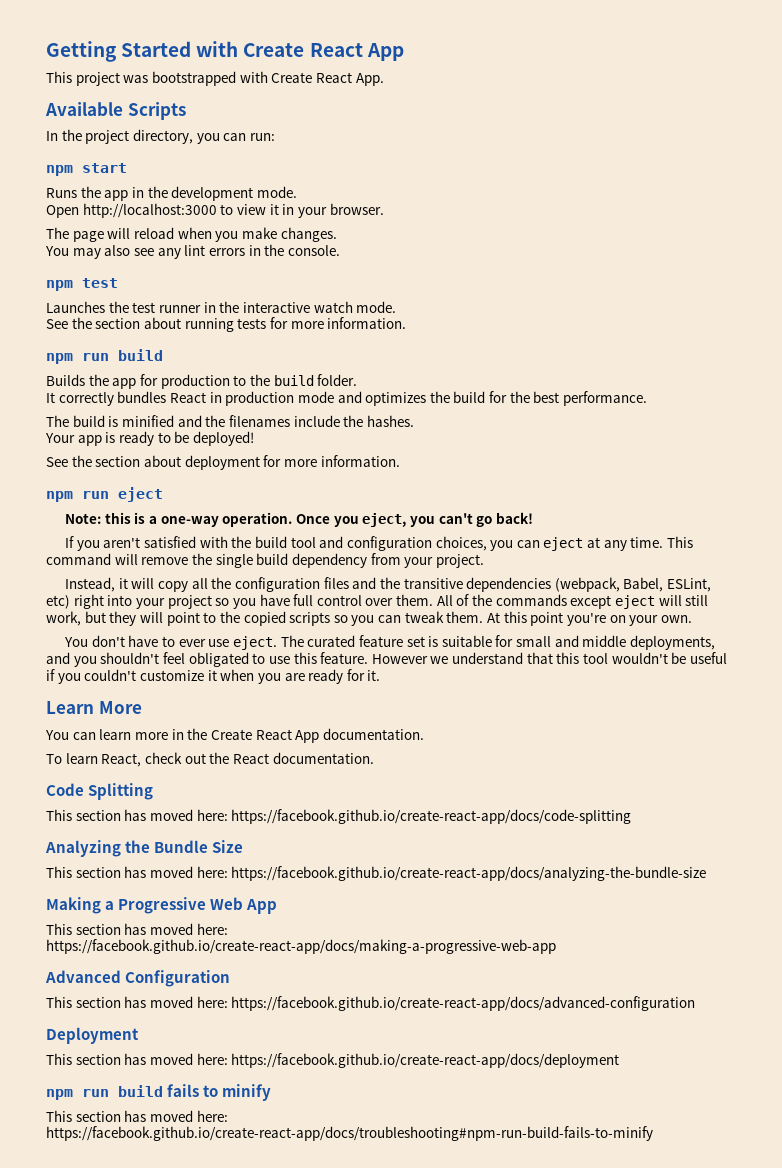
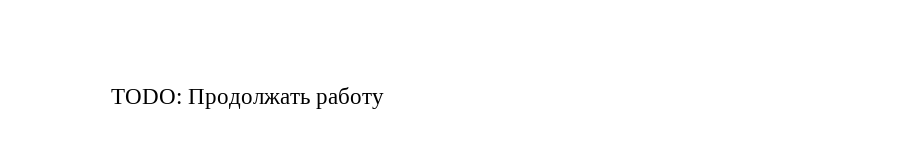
[46,41,404,62] [46,71,384,86] [45,102,186,120] [46,129,275,144] [46,163,127,176] [46,186,297,201] [46,203,384,218] [46,227,337,242] [45,244,340,259] [46,278,118,291] [46,301,397,313] [46,317,407,332] [46,349,163,364] [46,374,358,389] [46,391,648,406] [46,415,414,427] [45,431,254,446] [46,455,400,470] [46,487,163,502] [65,512,533,527] [65,536,694,551] [46,553,484,568] [65,577,712,592] [46,594,709,609] [46,611,692,626] [64,635,716,650] [46,652,727,667] [46,669,381,684] [46,701,142,714] [45,728,424,743] [46,752,374,767] [46,783,154,800] [46,809,632,824] [45,840,244,857] [46,866,707,881] [46,897,278,914] [46,923,228,935] [46,939,556,954] [45,970,231,987] [46,996,696,1011] [46,1027,139,1044] [46,1053,620,1068] [46,1084,272,1101] [46,1110,228,1122] [46,1126,653,1141] Getting Started with Create React App // This project was bootstrapped with Create React App. // Available Scripts // In the project directory, you can run: // npm start // Runs the app in the development mode. // Open http://localhost:3000 to view it in your browser. // The page will reload when you make changes. // You may also see any lint errors in the console. // npm test // Launches the test runner in the interactive watch mode. // See the section about running tests for more information. // npm run build // Builds the app for production to the build folder. // It correctly bundles React in production mode and optimizes the build for the best performance. // The build is minified and the filenames include the hashes. // Your app is ready to be deployed! // See the section about deployment for more information. // npm run eject // Note: this is a one-way operation. Once you eject, you can't go back! // If you aren't satisfied with the build tool and configuration choices, you can eject at any time. This command will remove the single build dependency from your project. // Instead, it will copy all the configuration files and the transitive dependencies (webpack, Babel, ESLint, etc) right into your project so you have full control over them. All of the commands except eject will still work, but they will point to the copied scripts so you can tweak them. At this point you're on your own. // You don't have to ever use eject. The curated feature set is suitable for small and middle deployments, and you shouldn't feel obligated to use this feature. However we understand that this tool wouldn't be useful if you couldn't customize it when you are ready for it. // Learn More // You can learn more in the Create React App documentation. // To learn React, check out the React documentation. // Code Splitting // This section has moved here: https://facebook.github.io/create-react-app/docs/code-splitting // Analyzing the Bundle Size // This section has moved here: https://facebook.github.io/create-react-app/docs/analyzing-the-bundle-size // Making a Progressive Web App // This section has moved here: https://facebook.github.io/create-react-app/docs/making-a-progressive-web-app // Advanced Configuration // This section has moved here: https://facebook.github.io/create-react-app/docs/advanced-configuration // Deployment // This section has moved here: https://facebook.github.io/create-react-app/docs/deployment // npm run build fails to minify // This section has moved here: https://facebook.github.io/create-react-app/docs/troubleshooting#npm-run-build-fails-to-minify -> [111,87,385,109] TODO: Продолжать работу

